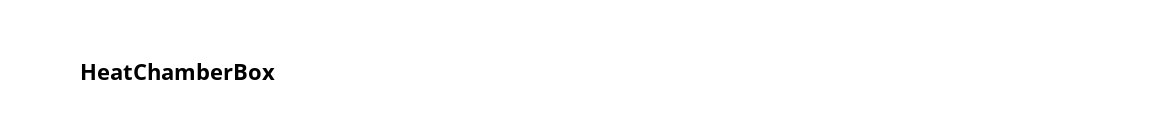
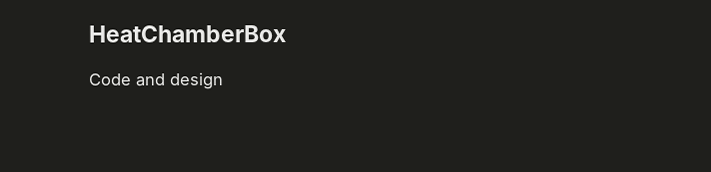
(275, 71) none -> [88,72,224,90] // Code and design

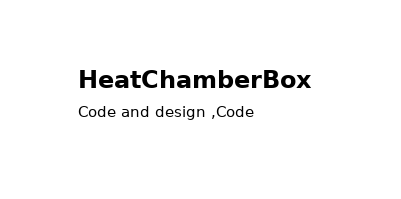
(224, 81) none -> [211,106,254,119] ,Code

